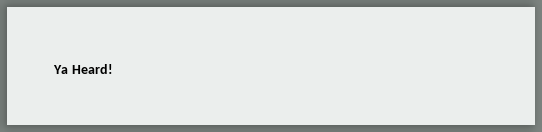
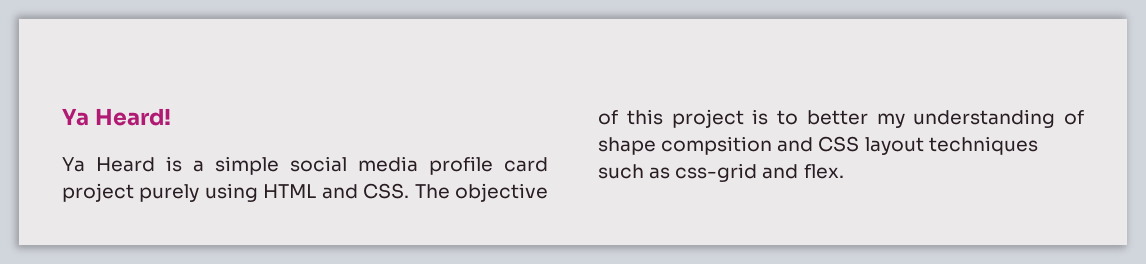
(113, 69) none -> [62,156,548,175] [62,183,548,202] [598,109,1084,128] [598,136,1038,155] [598,163,844,182] // Ya Heard is a simple social media profile card project purely using HTML and CSS. The objective of this project is to better my understanding of shape compsition and CSS layout techniques such as css-grid and flex.

